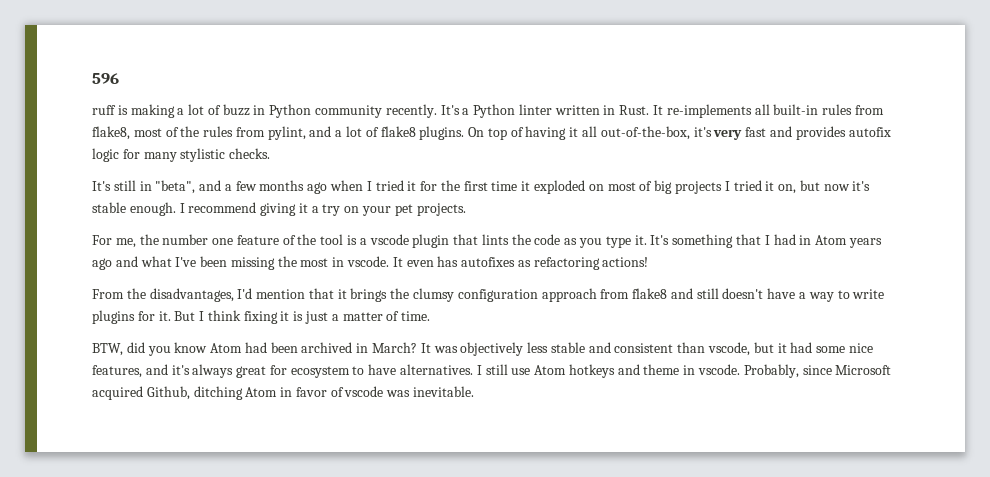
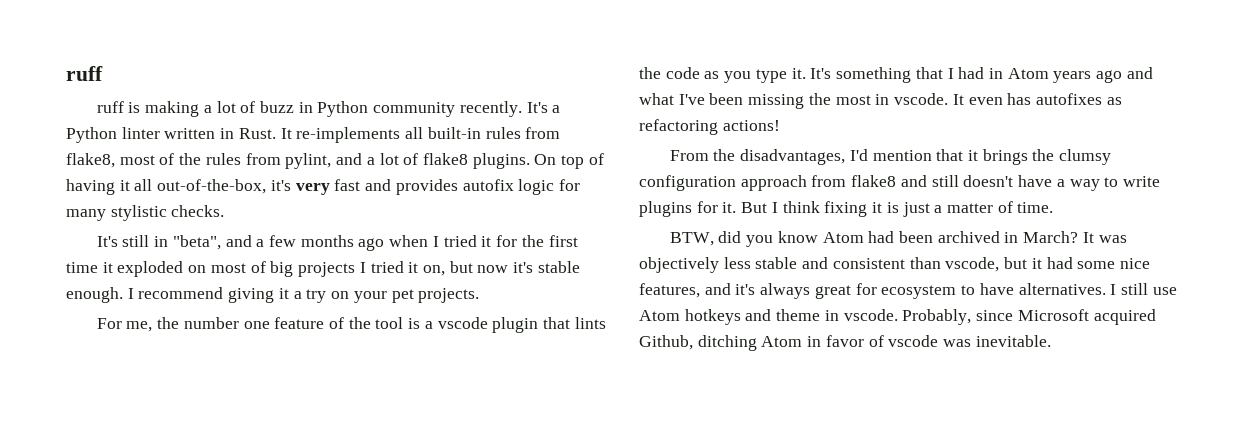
[92,73,119,84] 596 -> [66,66,103,81] ruff

